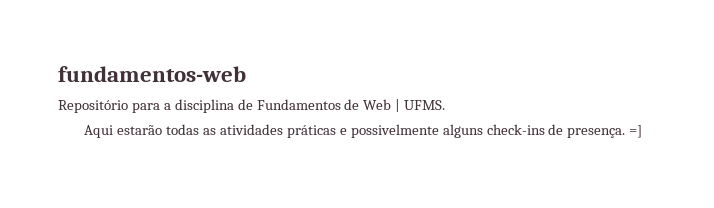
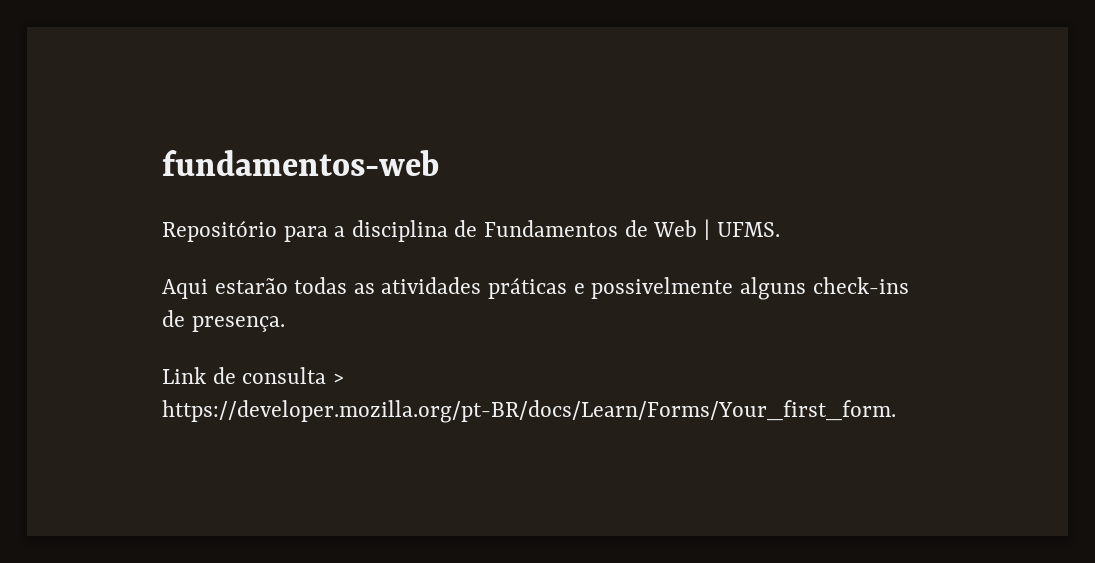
[629,125,643,138] =] -> [162,367,344,384] [162,400,896,423] // Link de consulta > https://developer.mozilla.org/pt-BR/docs/Learn/Forms/Your_first_form.

